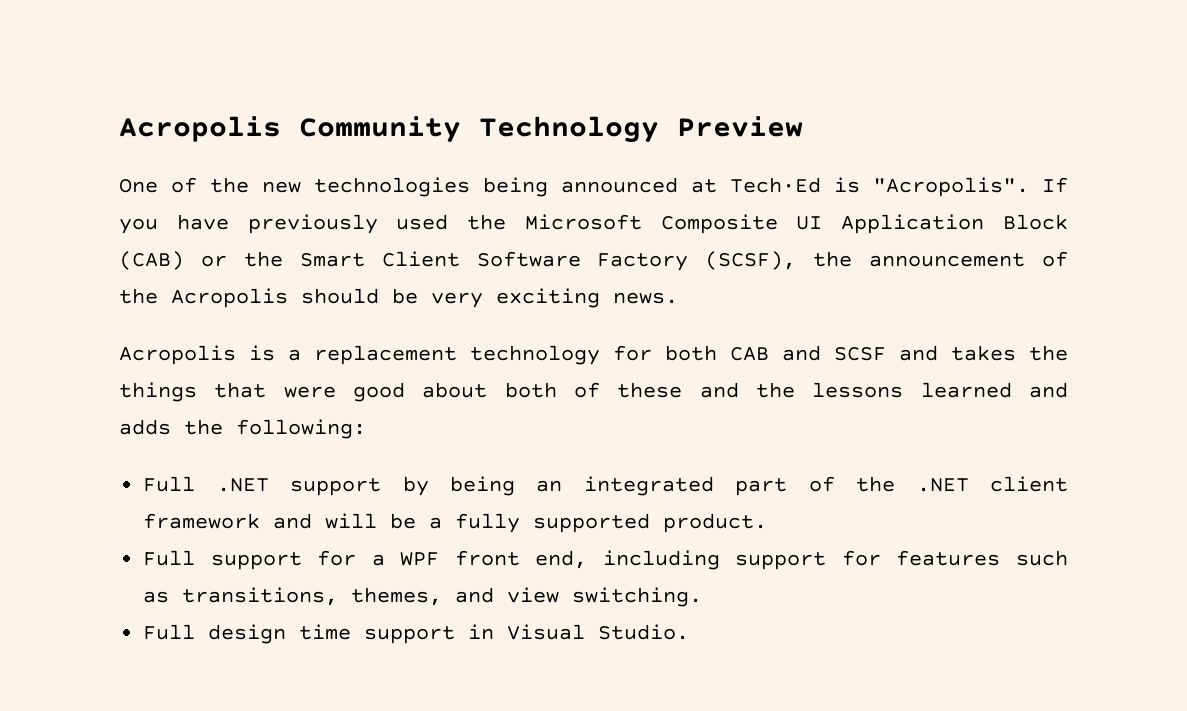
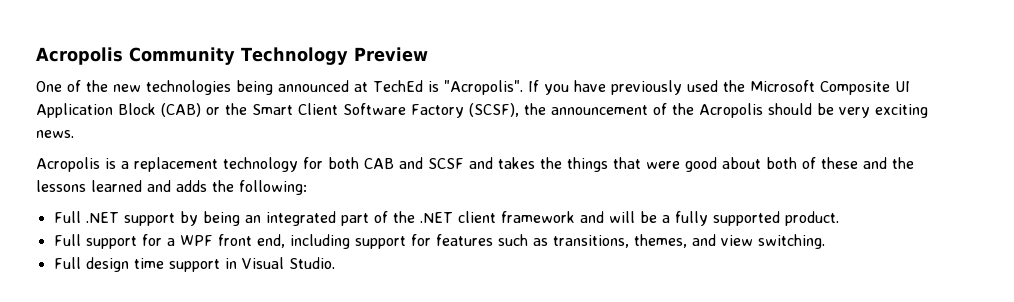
[730,177,821,193] Tech·Ed -> [373,80,423,92] TechEd

